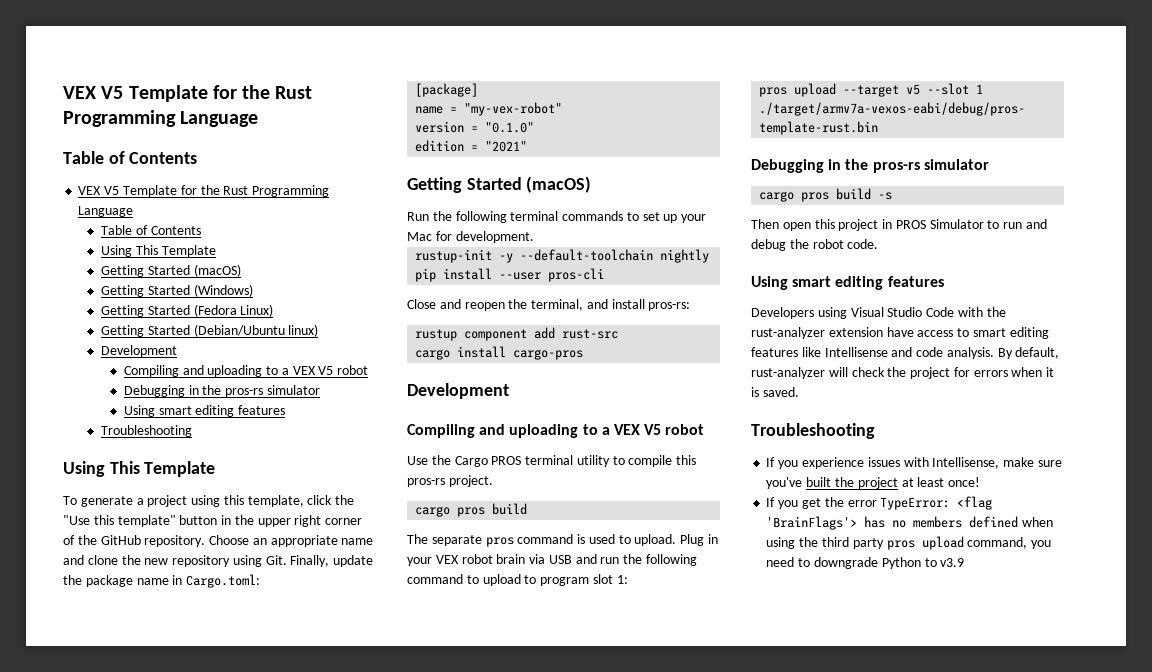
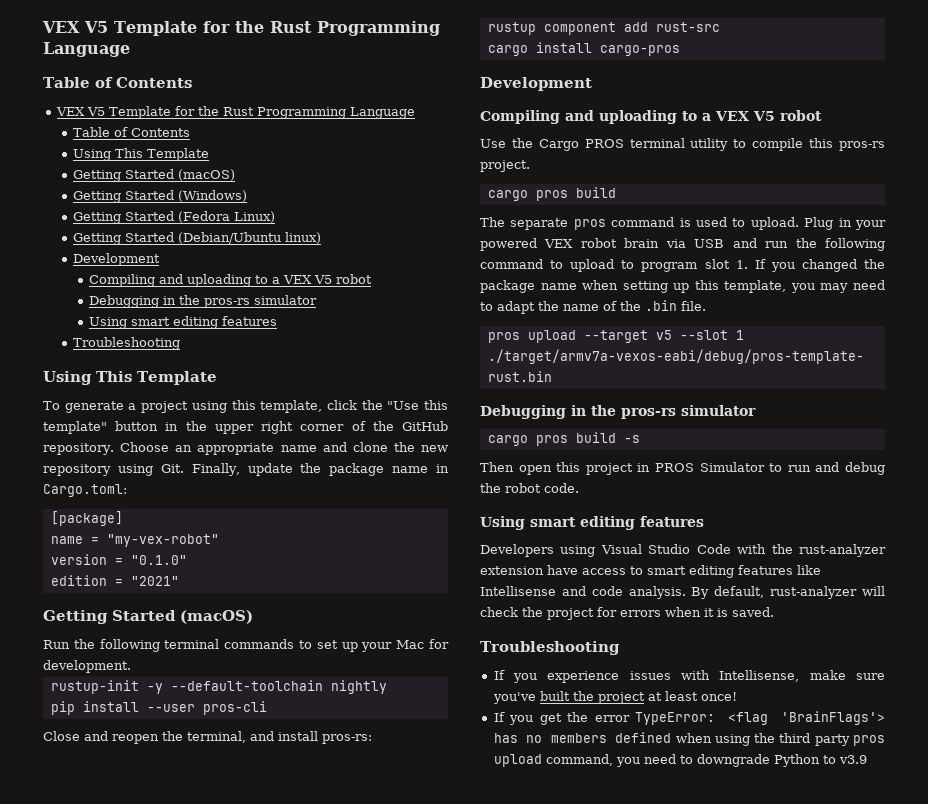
(432, 561) none -> [480,238,537,251] powered
[616,575,628,584] 1: -> [735,259,885,272] [480,280,885,293] [480,300,706,314] 1. If you changed the package name when setting up this template, you may need to adapt the name of the .bin file.

